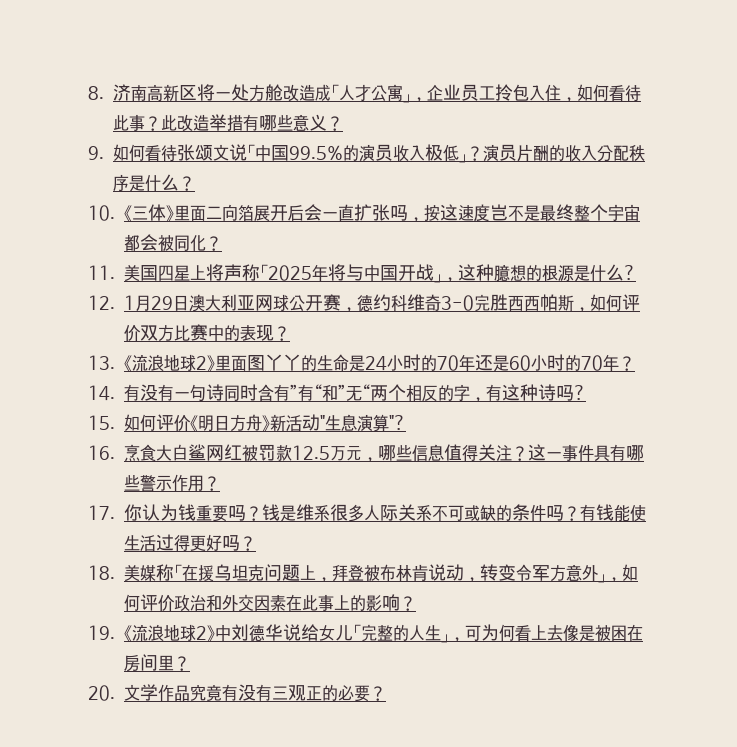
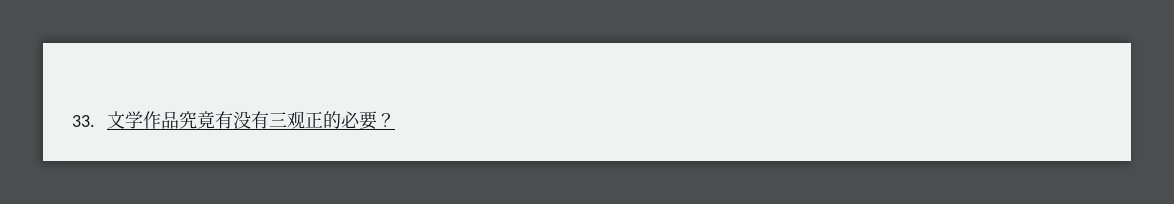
[88,84,641,103] [113,114,343,132] [88,144,645,163] [113,174,195,192] [88,204,640,222] [124,234,222,252] [88,264,636,283] [88,294,640,312] [124,324,290,342] [88,354,635,372] [88,384,586,402] [88,414,406,432] [88,444,644,462] [124,474,220,492] [88,504,646,522] [124,534,256,552] [88,564,638,583] [124,594,416,612] [88,624,643,643] [124,654,190,672] [88,685,115,701] 8.济南高新区将一处方舱改造成「人才公寓」，企业员工拎包入住，如何看待此事？此改造举措有哪些意义？ // 9.如何看待张颂文说「中国99.5%的演员收入极低」？演员片酬的收入分配秩序是什么？ // 10.《三体》里面二向箔展开后会一直扩张吗，按这速度岂不是最终整个宇宙都会被同化？ // 11.美国四星上将声称「2025年将与中国开战」，这种臆想的根源是什么? // 12. 1月29日澳大利亚网球公开赛，德约科维奇3-0完胜西西帕斯，如何评价双方比赛中的表现？ // 13.《流浪地球2》里面图丫丫的生命是24小时的70年还是60小时的70年？ // 14.有没有一句诗同时含有”有“和”无“两个相反的字，有这种诗吗? // 15.如何评价《明日方舟》新活动"生息演算"? // 16.烹食大白鲨网红被罚款12.5万元，哪些信息值得关注？这一事件具有哪些警示作用？ // 17.你认为钱重要吗？钱是维系很多人际关系不可或缺的条件吗？有钱能使生活过得更好吗？ // 18.美媒称「在援乌坦克问题上，拜登被布林肯说动，转变令军方意外」，如何评价政治和外交因素在此事上的影响？ // 19.《流浪地球2》中刘德华说给女儿「完整的人生」，可为何看上去像是被困在房间里？ // 20. -> [72,115,95,127] 33.

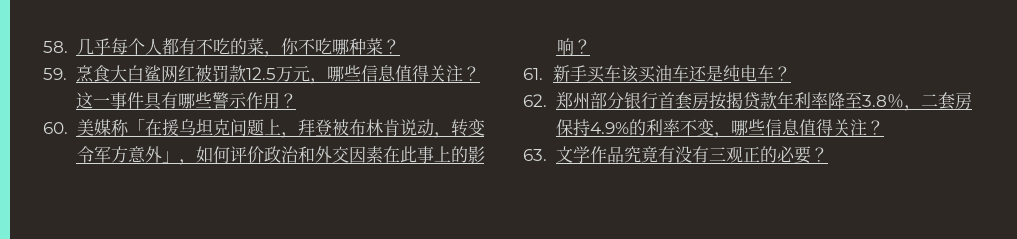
[72,115,95,127] 33. -> [43,38,400,57] [43,65,480,84] [75,92,297,110] [43,119,485,138] [76,146,485,165] [556,38,591,55] [523,65,792,83] [523,91,972,111] [555,119,884,138] [523,149,547,161] 58.几乎每个人都有不吃的菜，你不吃哪种菜？ // 59.烹食大白鲨网红被罚款12.5万元，哪些信息值得关注？这一事件具有哪些警示作用？ // 60.美媒称「在援乌坦克问题上，拜登被布林肯说动，转变令军方意外」，如何评价政治和外交因素在此事上的影响？ // 61.新手买车该买油车还是纯电车？ // 62.郑州部分银行首套房按揭贷款年利率降至3.8％，二套房保持4.9%的利率不变，哪些信息值得关注？ // 63.

